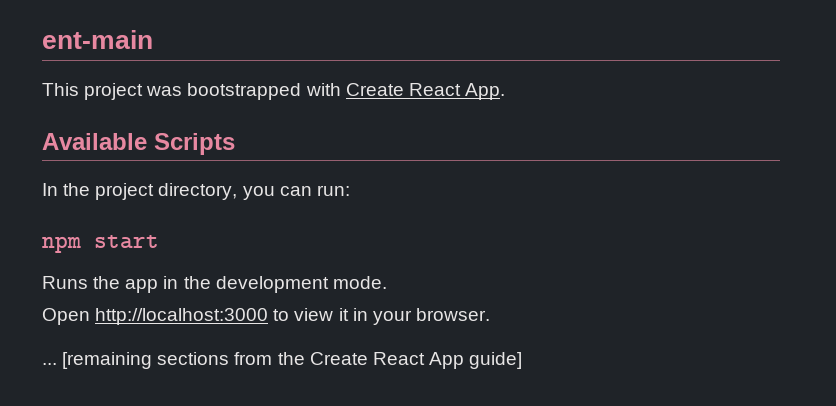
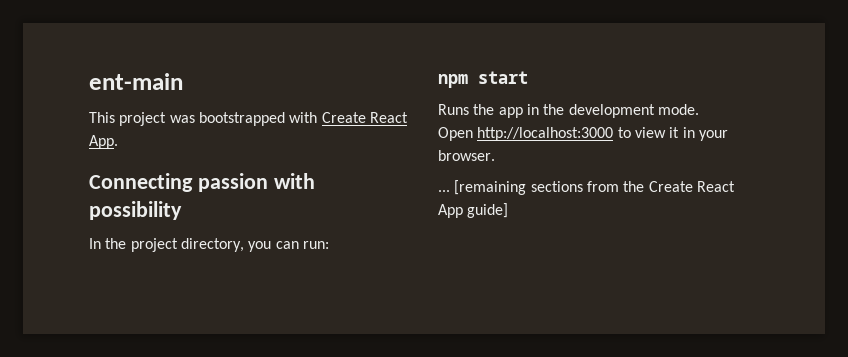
[42,133,235,155] Available Scripts -> [89,173,315,192] [89,201,182,220] Connecting passion with possibility

